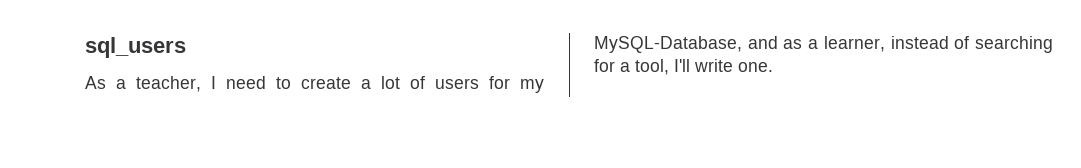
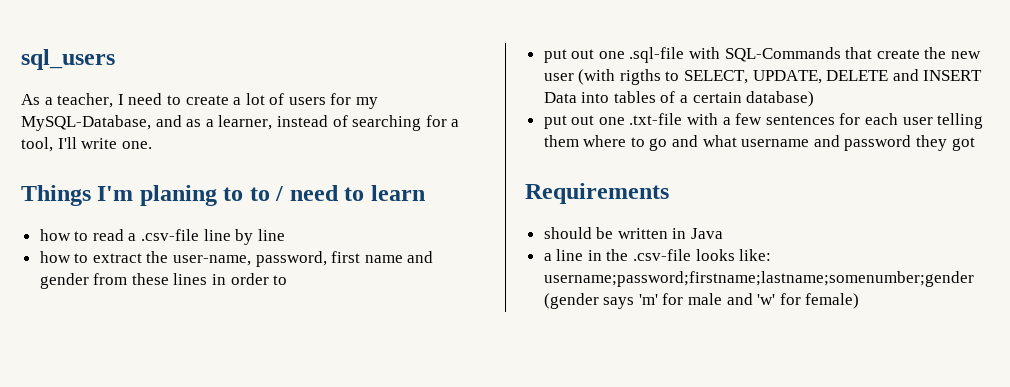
(773, 67) none -> [21,185,425,206] [39,229,285,245] [39,251,434,267] [39,273,288,289] [543,47,982,63] [543,69,983,85] [543,91,815,107] [543,113,984,129] [543,135,975,151] [525,183,669,204] [543,227,724,239] [543,249,772,261] [543,271,974,287] [543,293,860,309] // Things I'm planing to to / need to learn // how to read a .csv-file line by line // how to extract the user-name, password, first name and gender from these lines in order to // put out one .sql-file with SQL-Commands that create the new user (with rigths to SELECT, UPDATE, DELETE and INSERT Data into tables of a certain database) // put out one .txt-file with a few sentences for each user telling them where to go and what username and password they got // Requirements // should be written in Java // a line in the .csv-file looks like: username;password;firstname;lastname;somenumber;gender (gender says 'm' for male and 'w' for female)

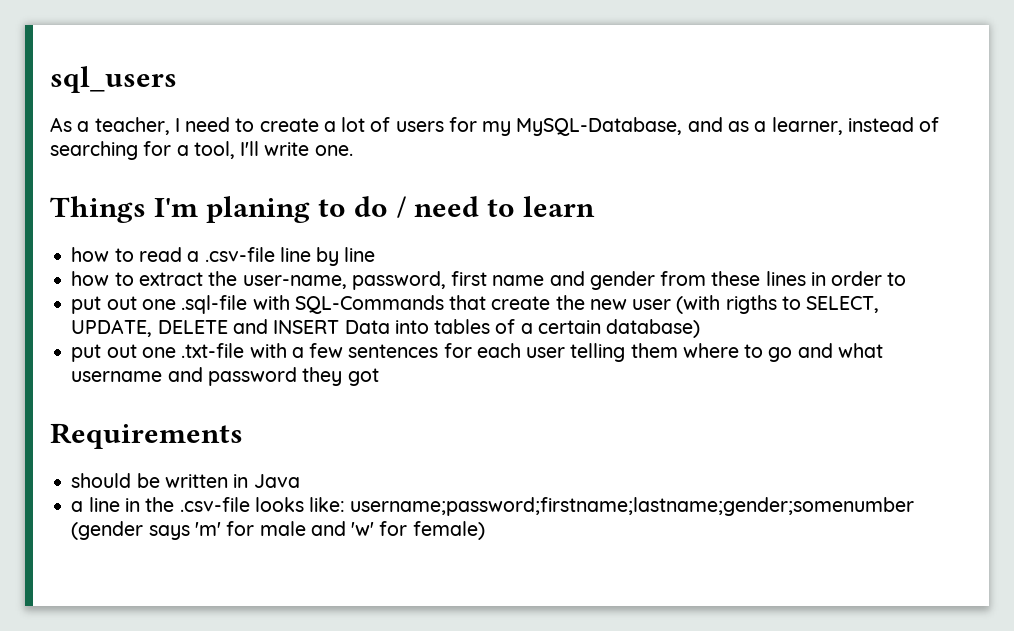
[249,187,270,201] to -> [354,196,389,217] do
[543,271,974,287] username;password;firstname;lastname;somenumber;gender -> [350,497,915,516] username;password;firstname;lastname;gender;somenumber

